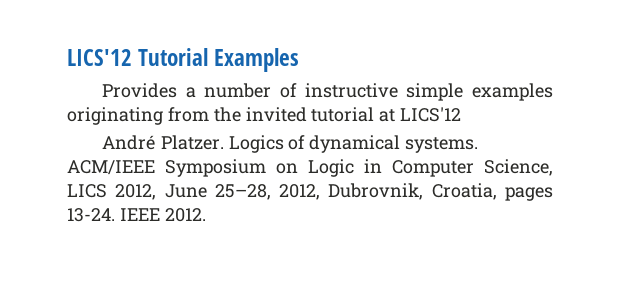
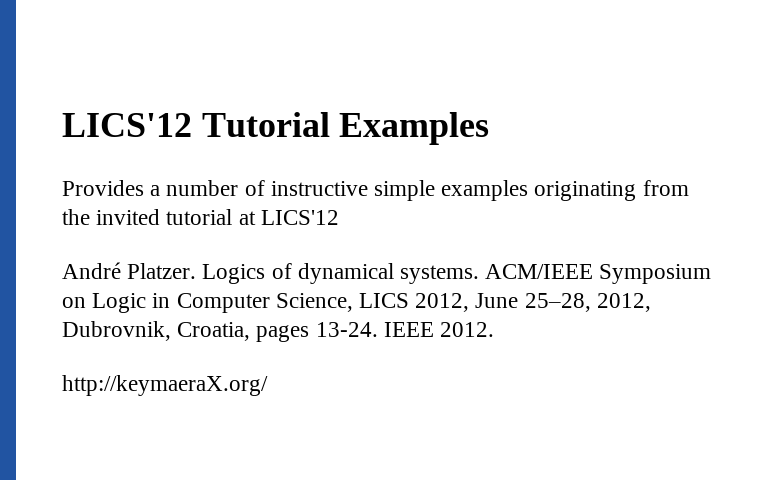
(206, 215) none -> [62,375,268,396] // http://keymaeraX.org/

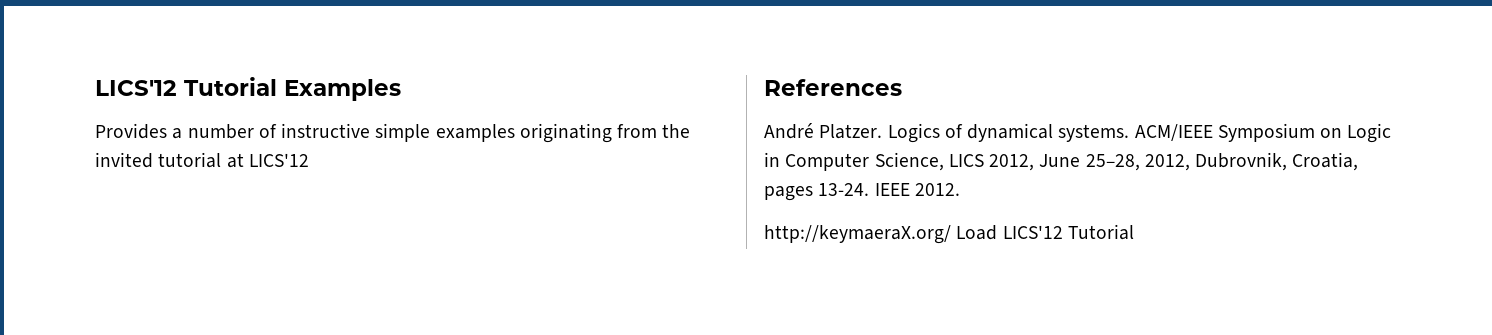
(339, 217) none -> [764,79,902,96] // References
(268, 385) none -> [956,224,1134,240] Load LICS'12 Tutorial

